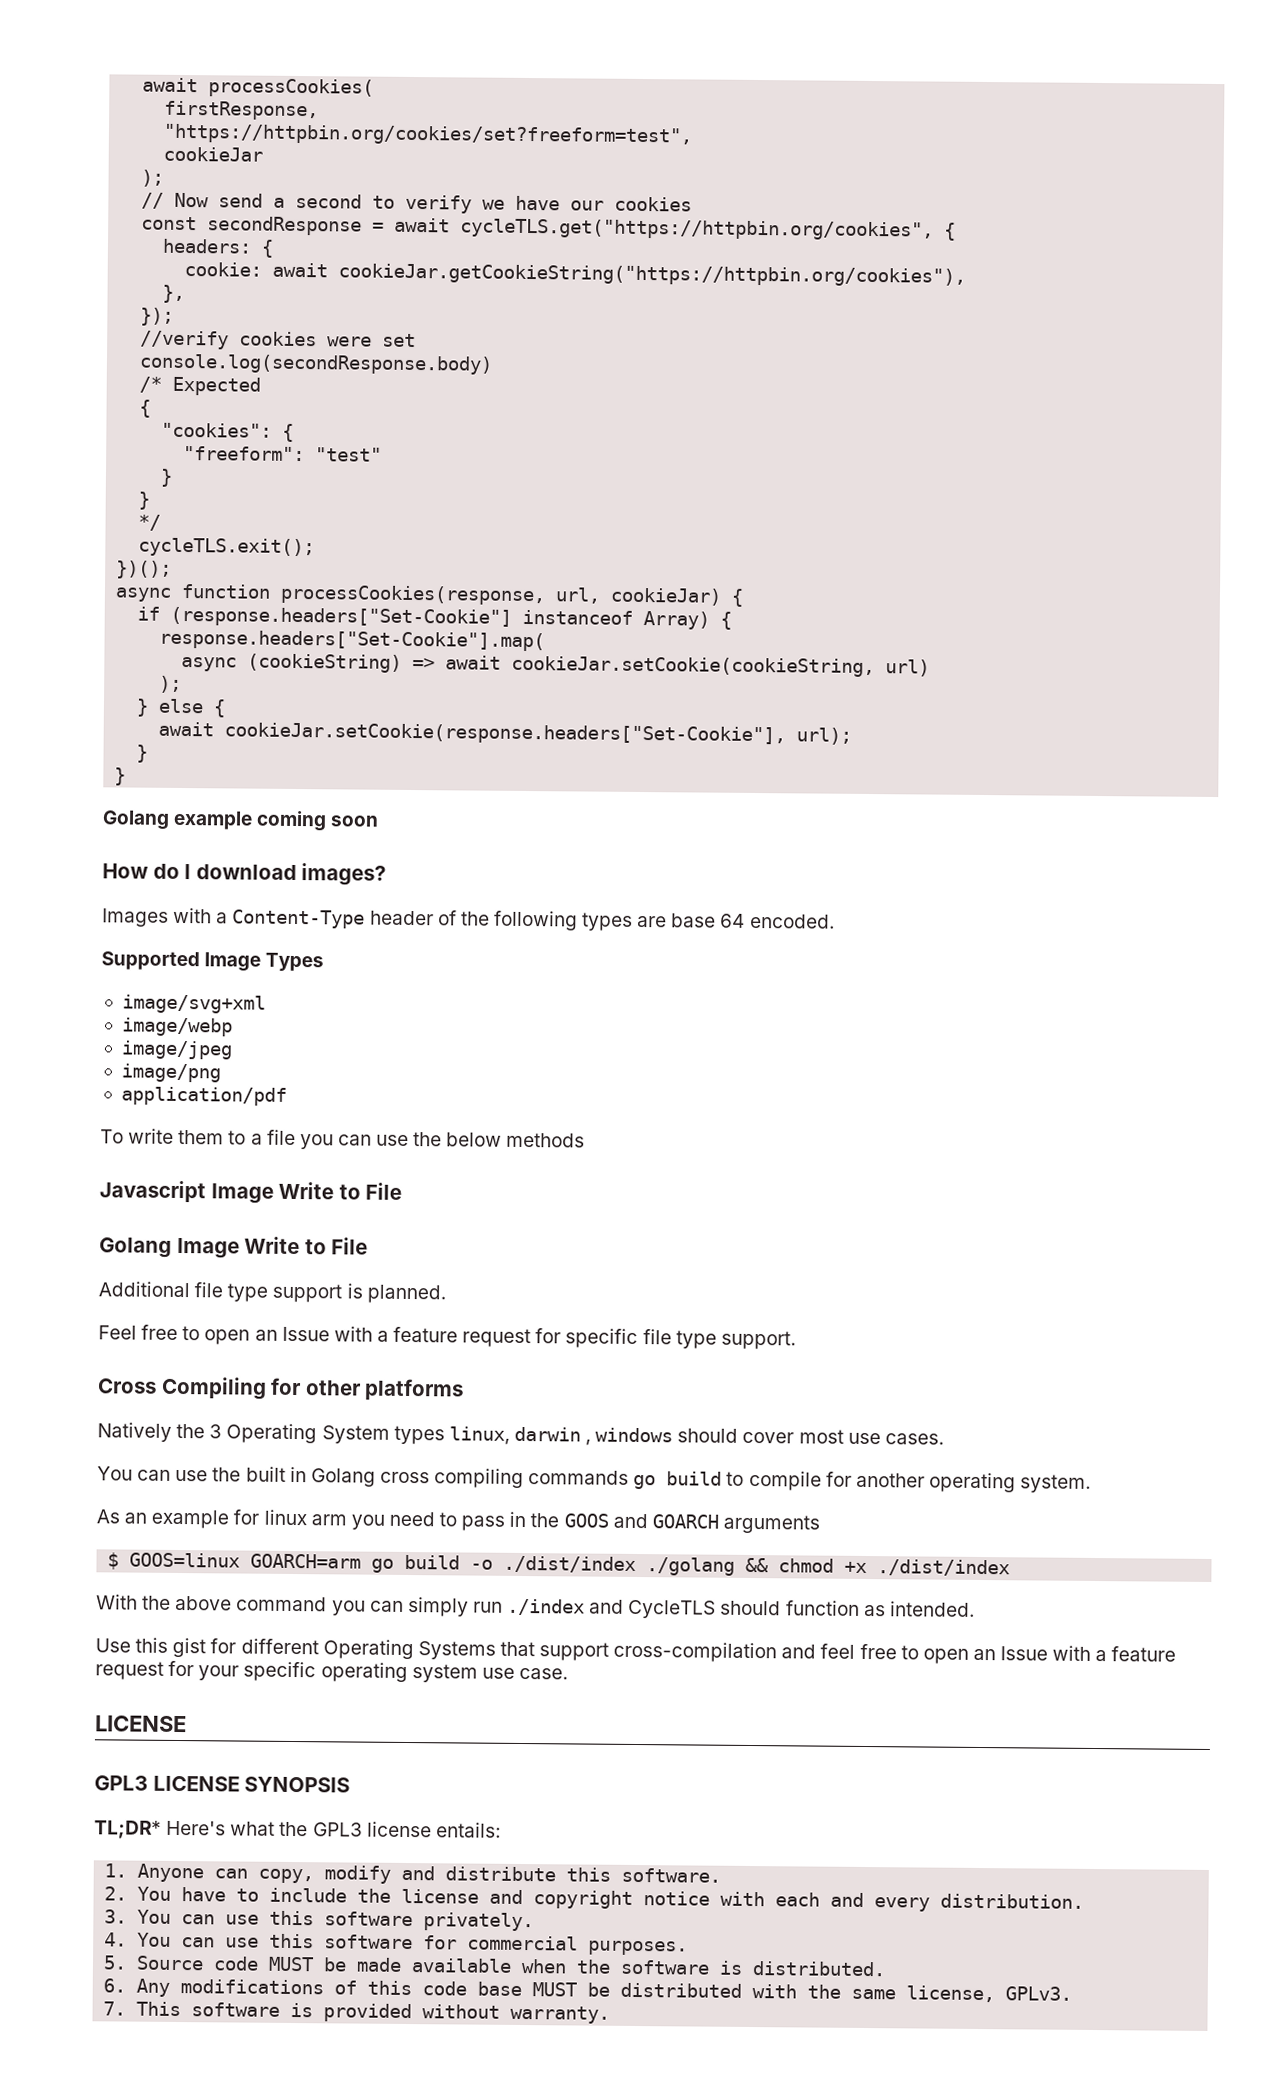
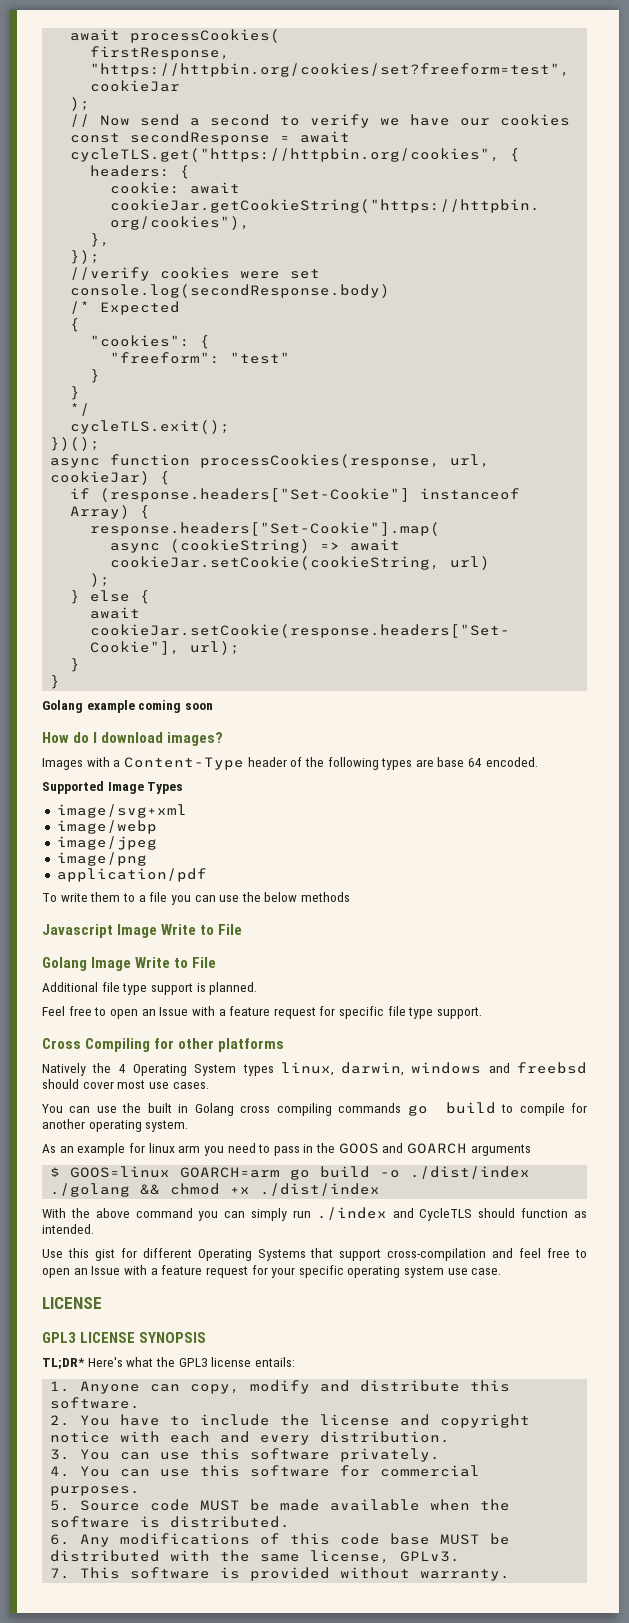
[209,1424,223,1439] 3 -> [118,1064,126,1073] 4
[513,1426,674,1446] darwin , windows -> [341,1062,588,1076] darwin, windows and freebsd

